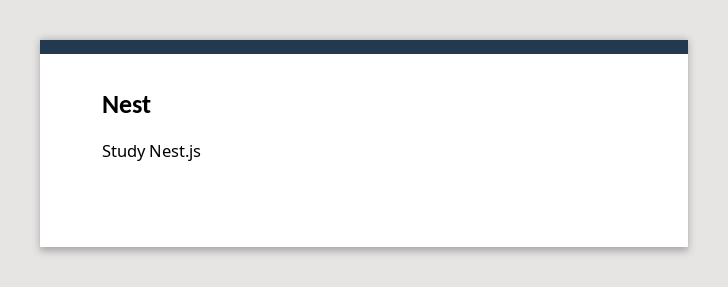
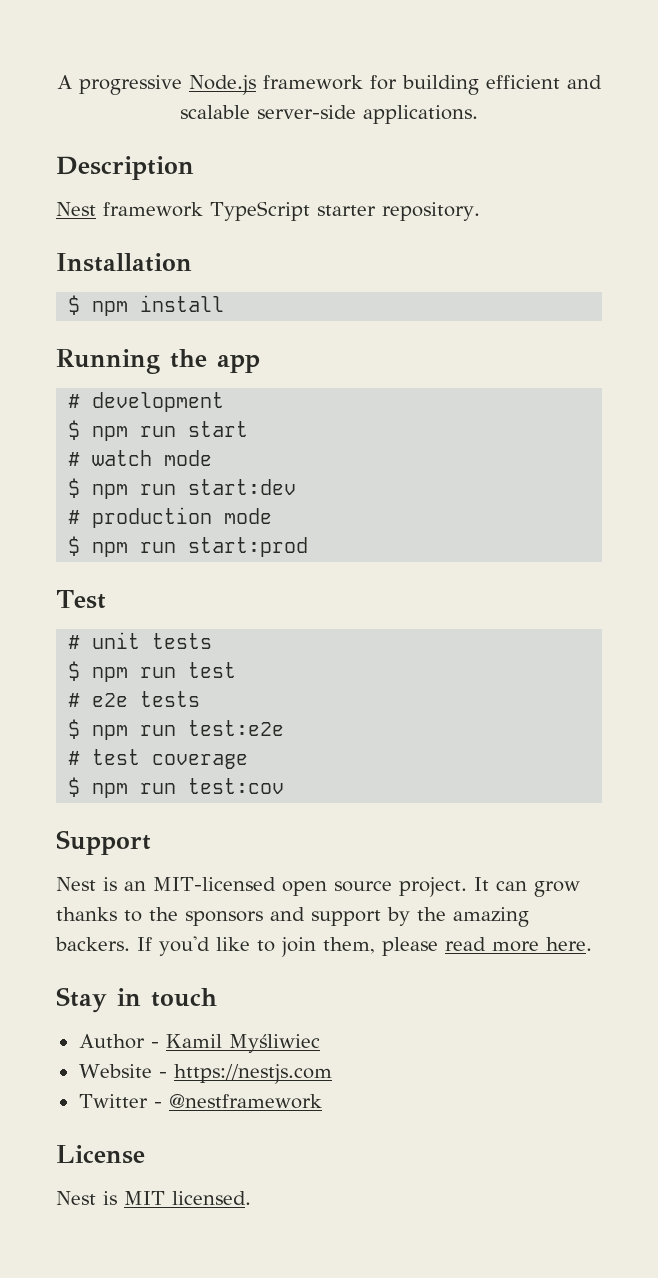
[102,96,151,113] [102,145,202,161] Nest // Study Nest.js -> [57,75,602,95] [180,105,478,124] [56,156,194,180] [56,201,480,221] [56,253,192,272] [68,295,225,316] [56,349,260,374] [68,392,225,412] [68,420,249,441] [68,450,213,466] [68,478,297,499] [68,507,273,528] [68,536,309,557] [56,590,106,609] [68,632,213,649] [68,661,237,682] [68,691,201,707] [68,719,285,740] [68,749,249,769] [68,777,285,798] [56,830,151,855] [56,877,580,897] [56,907,529,927] [55,936,592,957] [56,987,217,1013] [78,1034,320,1053] [78,1064,332,1084] [78,1094,322,1109] [56,1145,145,1164] [56,1191,251,1205] A progressive Node.js framework for building efficient and scalable server-side applications. // Description // Nest framework TypeScript starter repository. // Installation // $ npm install // Running the app // # development // $ npm run start // # watch mode // $ npm run start:dev // # production mode // $ npm run start:prod // Test // # unit tests // $ npm run test // # e2e tests // $ npm run test:e2e // # test coverage // $ npm run test:cov // Support // Nest is an MIT-licensed open source project. It can grow thanks to the sponsors and support by the amazing backers. If you'd like to join them, please read more here. // Stay in touch // Author - Kamil Myśliwiec // Website - https://nestjs.com // Twitter - @nestframework // License // Nest is MIT licensed.

